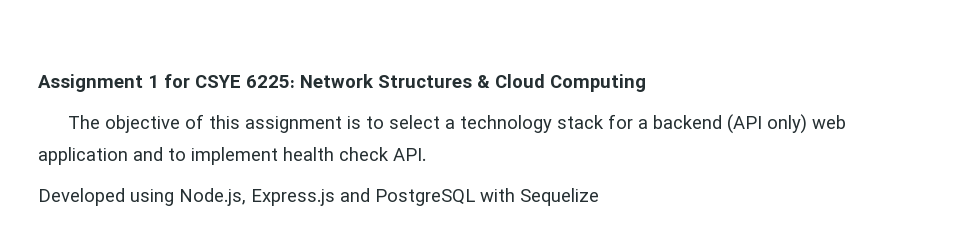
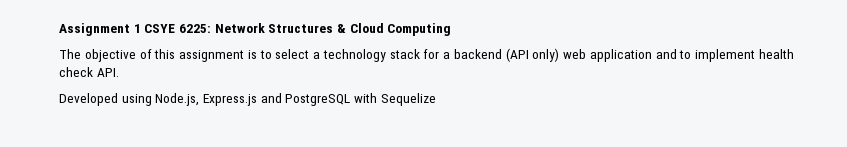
[164,74,190,88] for -> (141, 28) none

